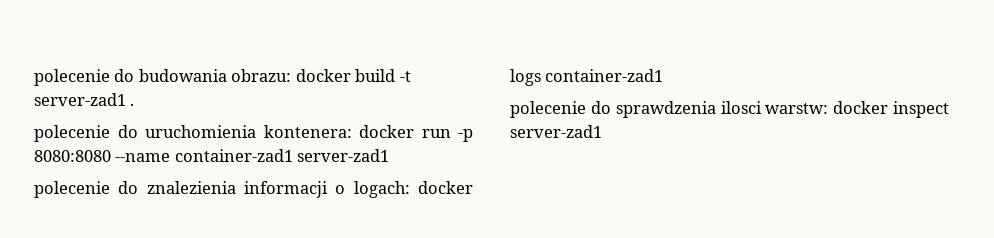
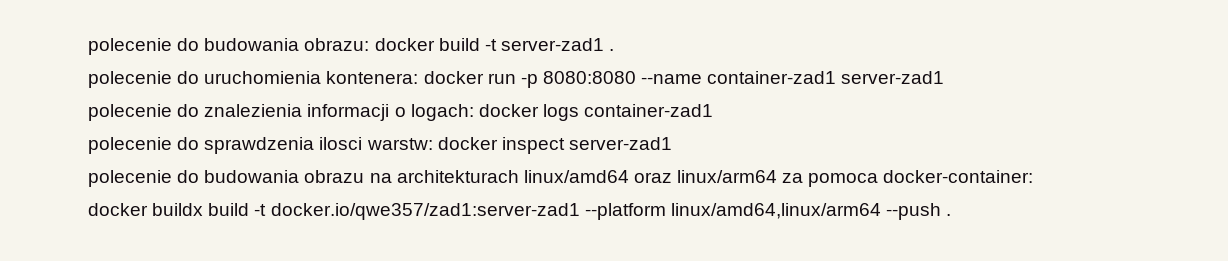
(602, 131) none -> [88,170,1034,187] [88,203,952,220] // polecenie do budowania obrazu na architekturach linux/amd64 oraz linux/arm64 za pomoca docker-container: // docker buildx build -t docker.io/qwe357/zad1:server-zad1 --platform linux/amd64,linux/arm64 --push .

